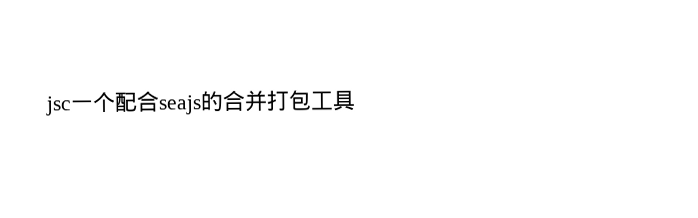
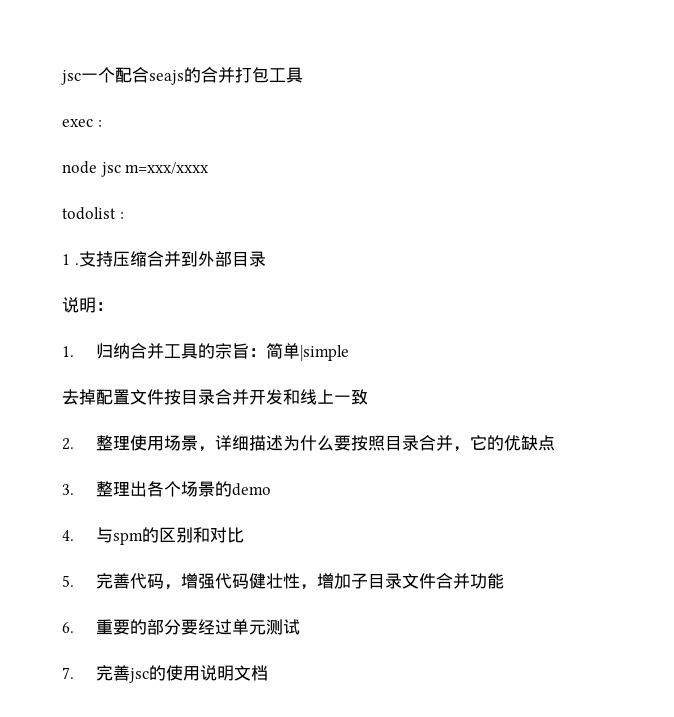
(356, 100) none -> [62,119,102,127] [62,161,210,177] [62,207,124,220] [62,251,266,267] [62,297,113,313] [62,343,349,361] [62,389,368,405] [62,435,555,452] [62,481,271,497] [62,527,244,545] [62,573,504,590] [62,619,300,635] [62,665,268,683] // exec : // node jsc m=xxx/xxxx // todolist : // 1 .支持压缩合并到外部目录 // 说明： // 1.归纳合并工具的宗旨：简单|simple // 去掉配置文件按目录合并开发和线上一致 // 2.整理使用场景，详细描述为什么要按照目录合并，它的优缺点 // 3.整理出各个场景的demo // 4.与spm的区别和对比 // 5.完善代码，增强代码健壮性，增加子目录文件合并功能 // 6.重要的部分要经过单元测试 // 7.完善jsc的使用说明文档

